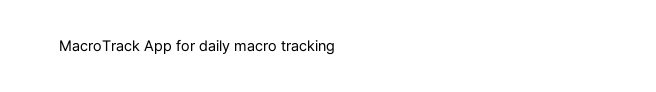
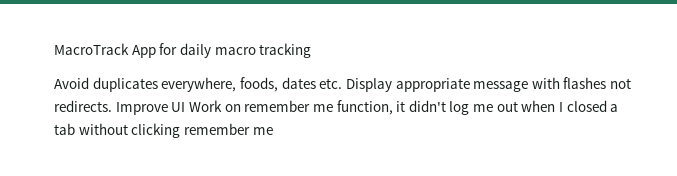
(336, 47) none -> [54,77,632,92] [54,100,619,115] [54,123,273,138] // Avoid duplicates everywhere, foods, dates etc. Display appropriate message with flashes not redirects. Improve UI Work on remember me function, it didn't log me out when I closed a tab without clicking remember me

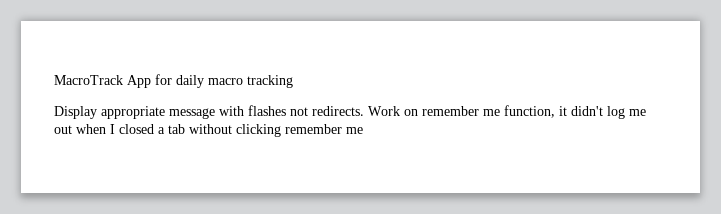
[54,77,343,92] Avoid duplicates everywhere, foods, dates etc. -> (293, 81) none
[115,102,186,115] Improve UI -> (364, 111) none

